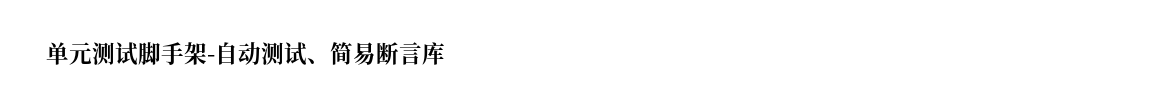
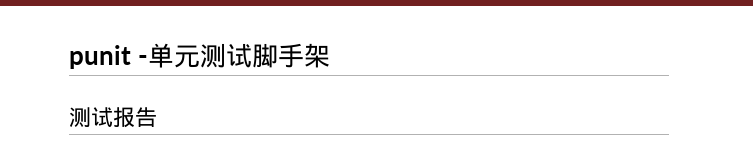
(46, 53) none -> [69,45,149,69] punit -
[207,42,445,66] -自动测试、简易断言库 -> [69,107,157,128] // 测试报告

